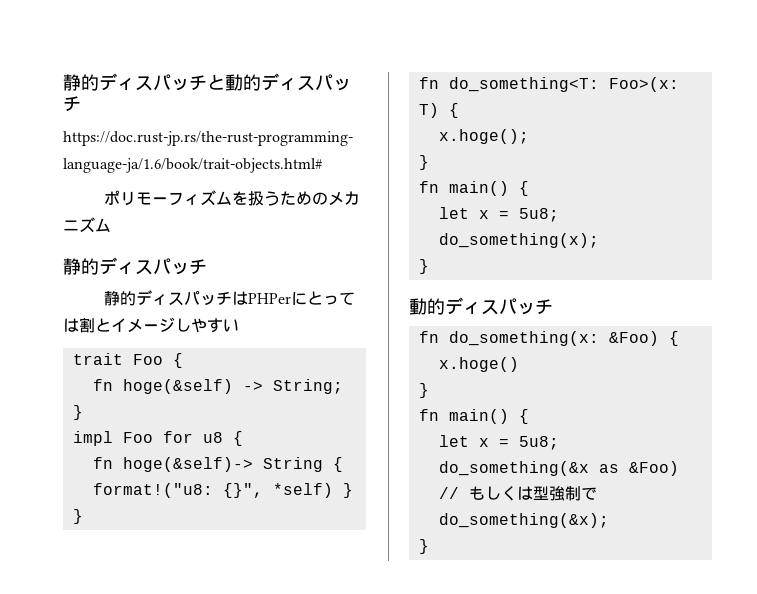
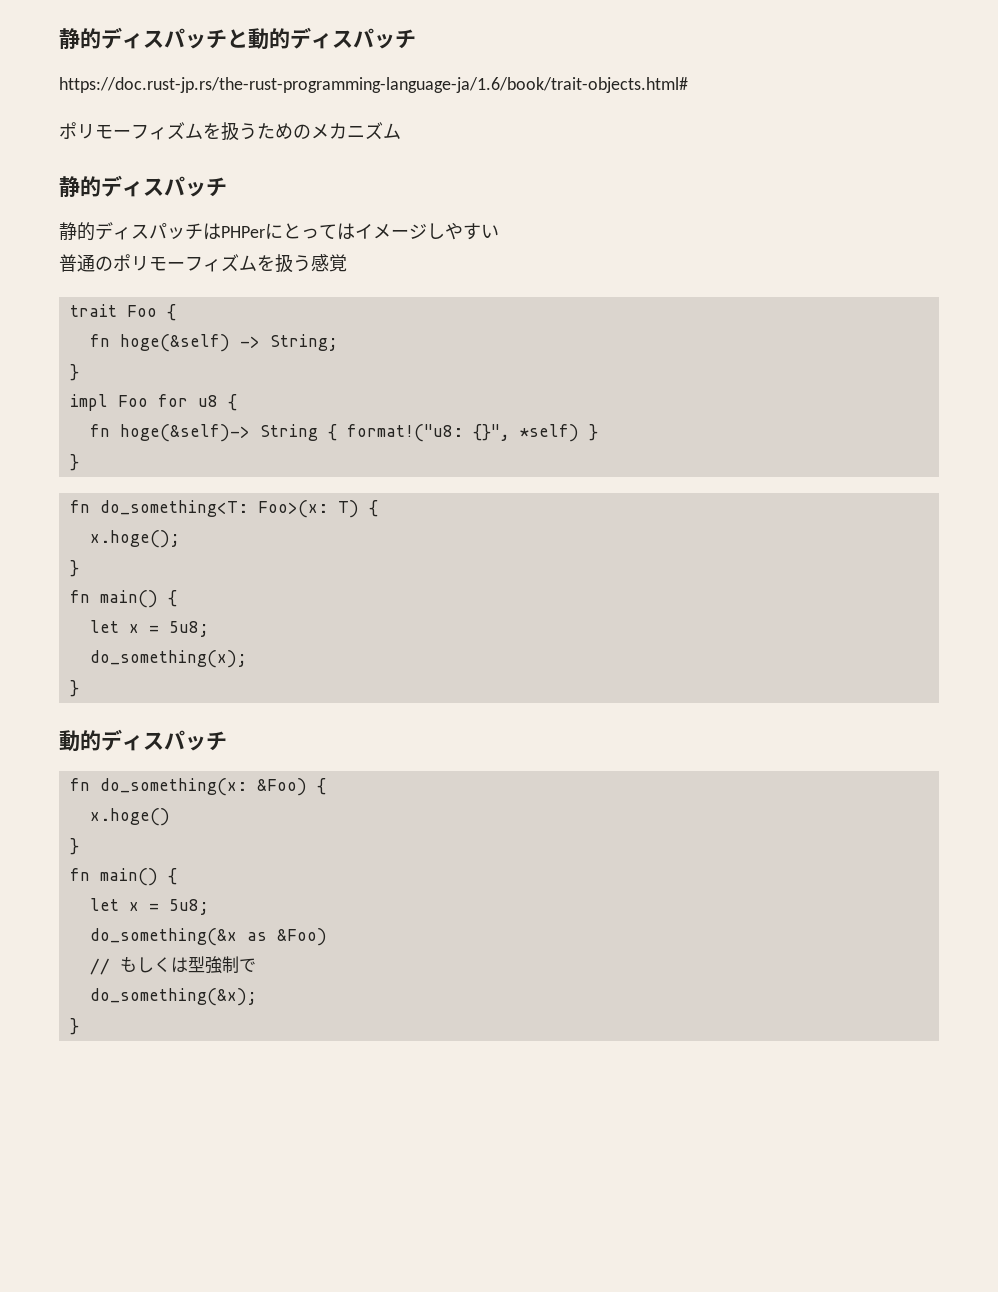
[79,317,111,333] 割と -> (355, 231) none
(239, 325) none -> [59,254,347,273] // 普通のポリモーフィズムを扱う感覚

